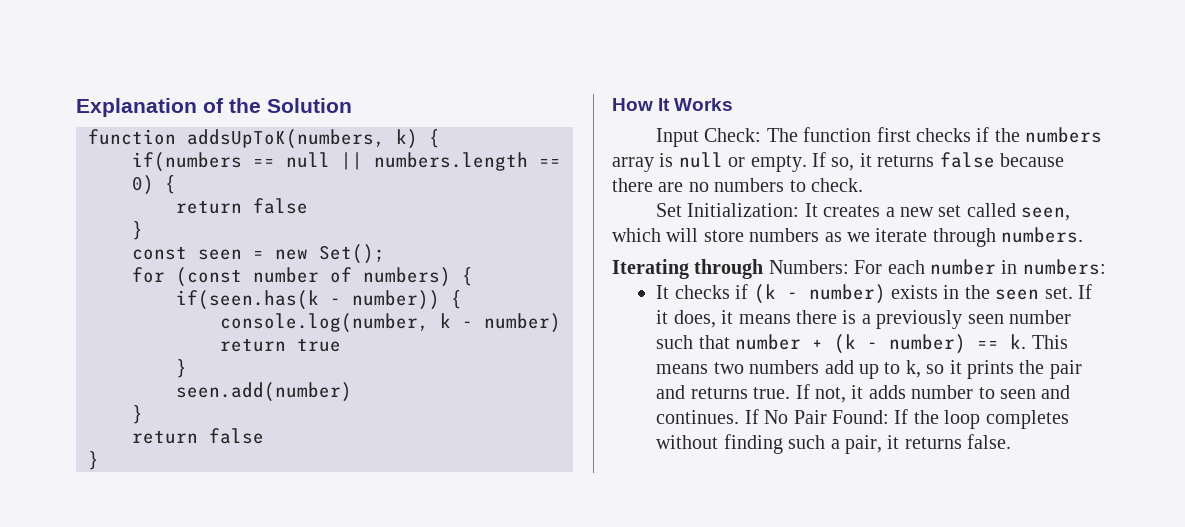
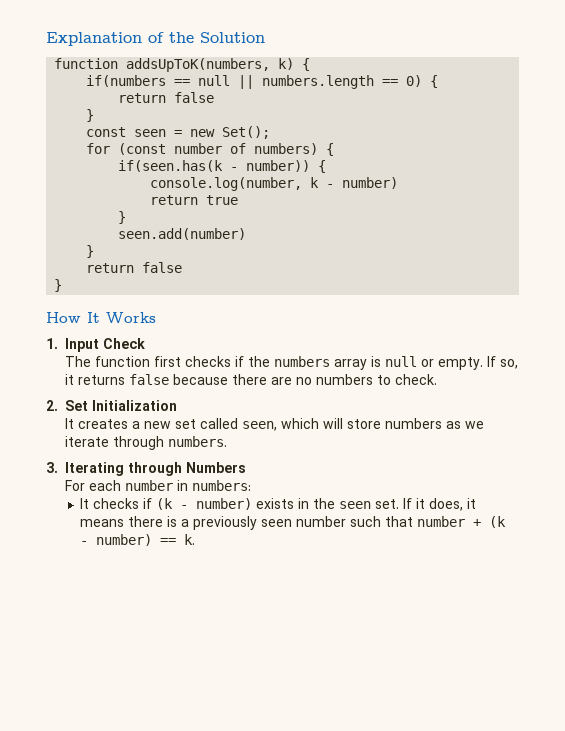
[655,128,762,147] Input Check: -> [46,338,146,352] 1. Input Check //
[655,203,800,217] Set Initialization: -> [46,400,178,411] 2. Set Initialization //
(1084, 235) none -> [46,462,58,473] 3.
[768,260,849,274] Numbers: -> [186,462,247,473] Numbers //
[1031,335,1068,349] [656,360,1082,379] [656,384,1071,403] [656,409,1069,429] [656,434,1012,454] This means two numbers add up to k, so it prints the pair and returns true. If not, it adds number to seen and continues. If No Pair Found: If the loop completes without finding such a pair, it returns false. -> (196, 539) none

